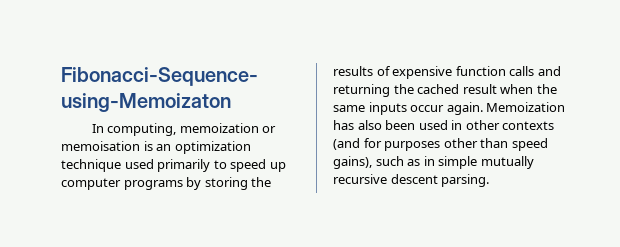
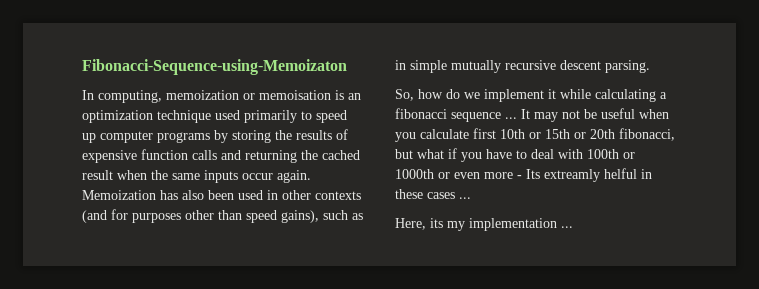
(490, 180) none -> [395,89,667,102] [395,108,669,122] [395,128,675,142] [395,148,635,162] [395,168,652,182] [395,189,471,199] [395,218,573,231] // So, how do we implement it while calculating a fibonacci sequence ... It may not be useful when you calculate first 10th or 15th or 20th fibonacci, but what if you have to deal with 100th or 1000th or even more - Its extreamly helful in these cases ... // Here, its my implementation ...

